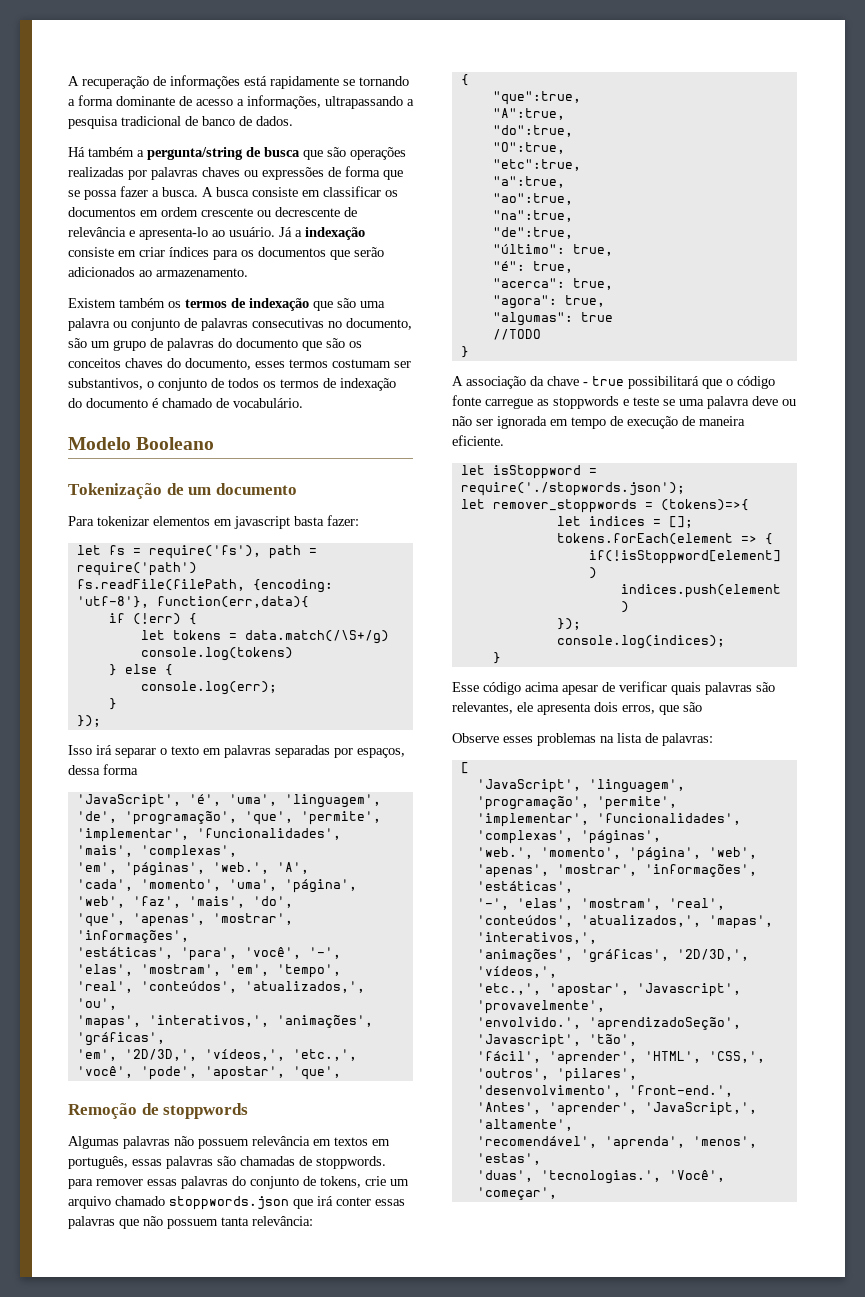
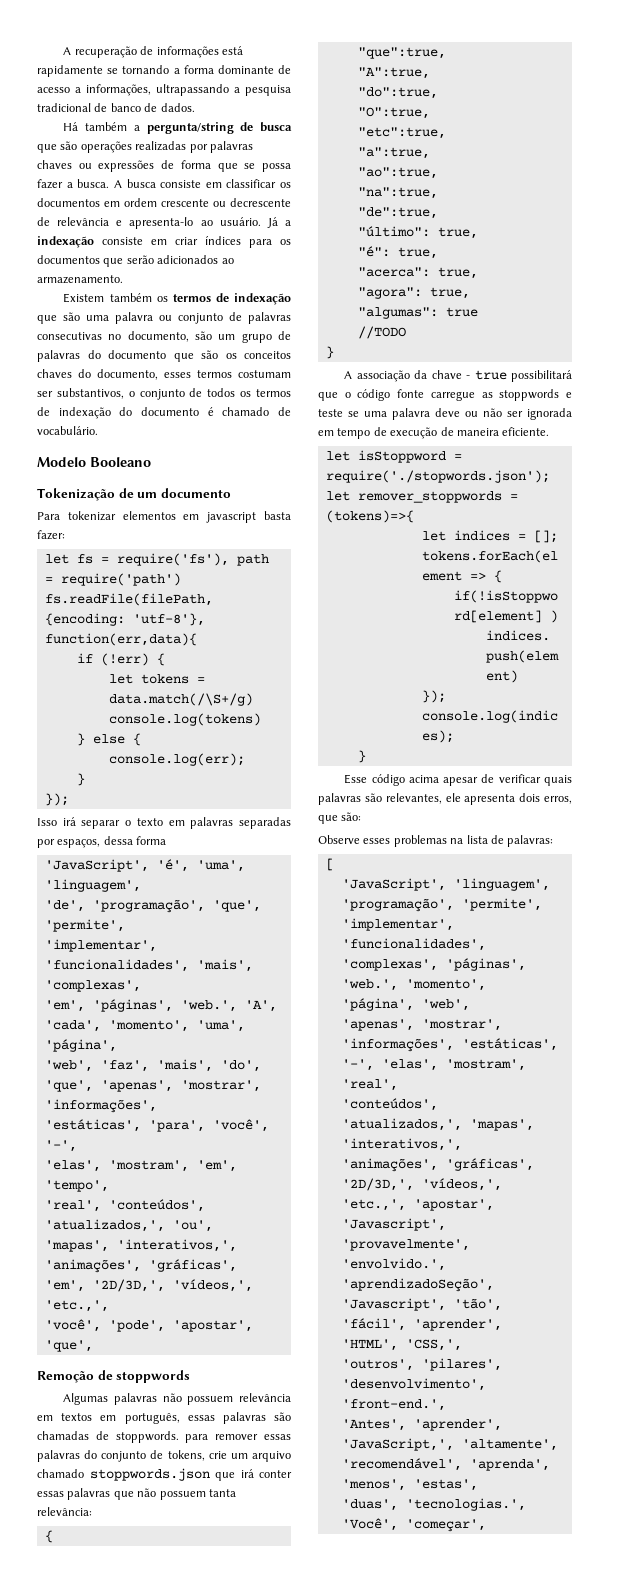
[683,702,702,712] são -> [341,812,362,821] são:

